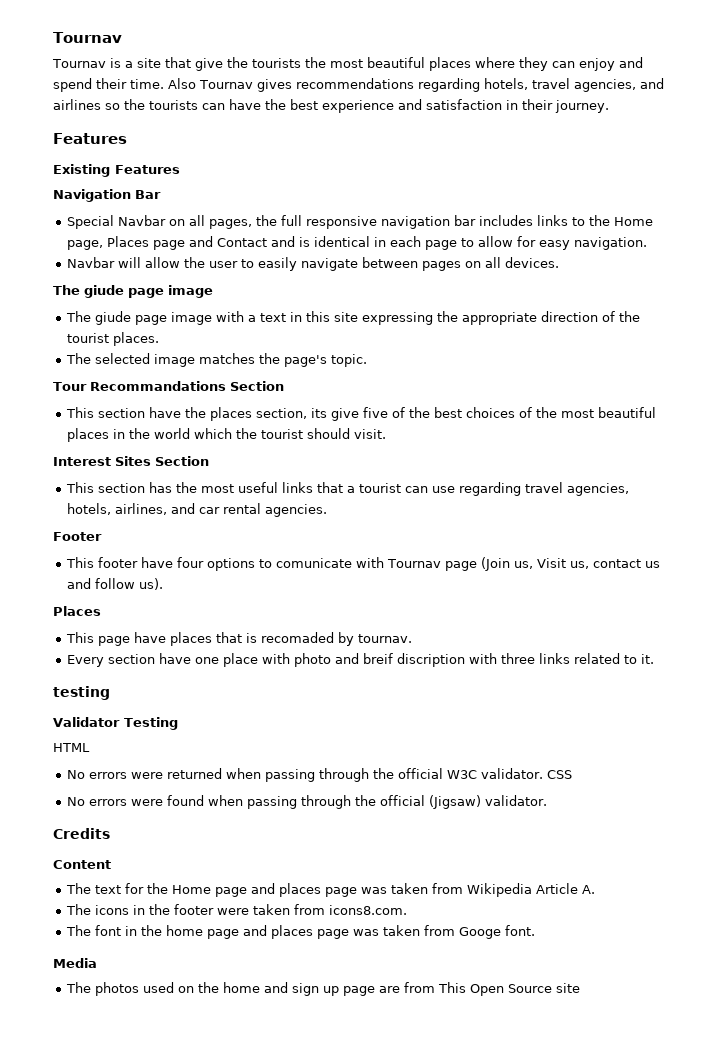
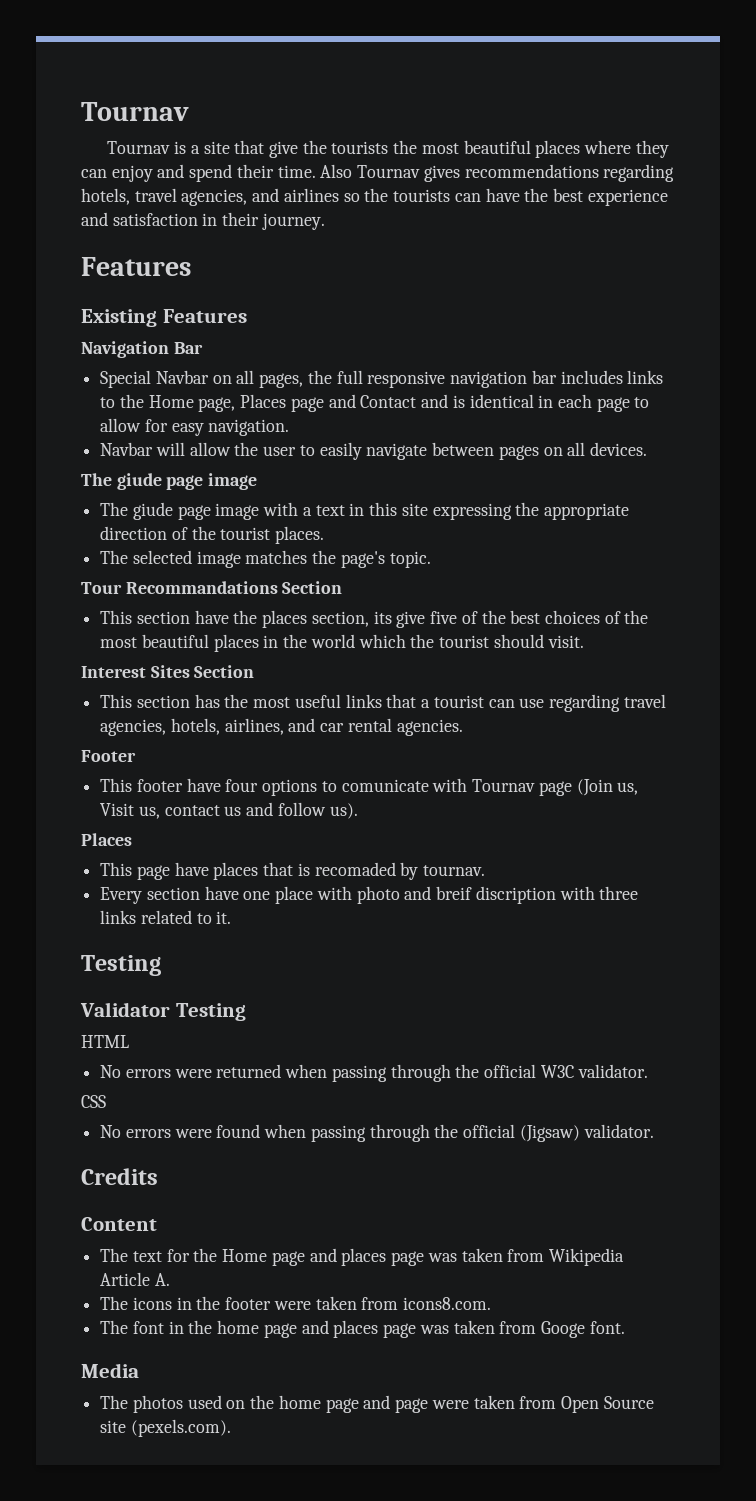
[53,686,110,700] testing -> [81,955,161,976] Testing
(543, 773) none -> (648, 1071) //
[263,982,466,996] and sign up page are from This -> [325,1395,557,1413] page and page were taken from
(580, 988) none -> [130,1419,231,1437] (pexels.com).

